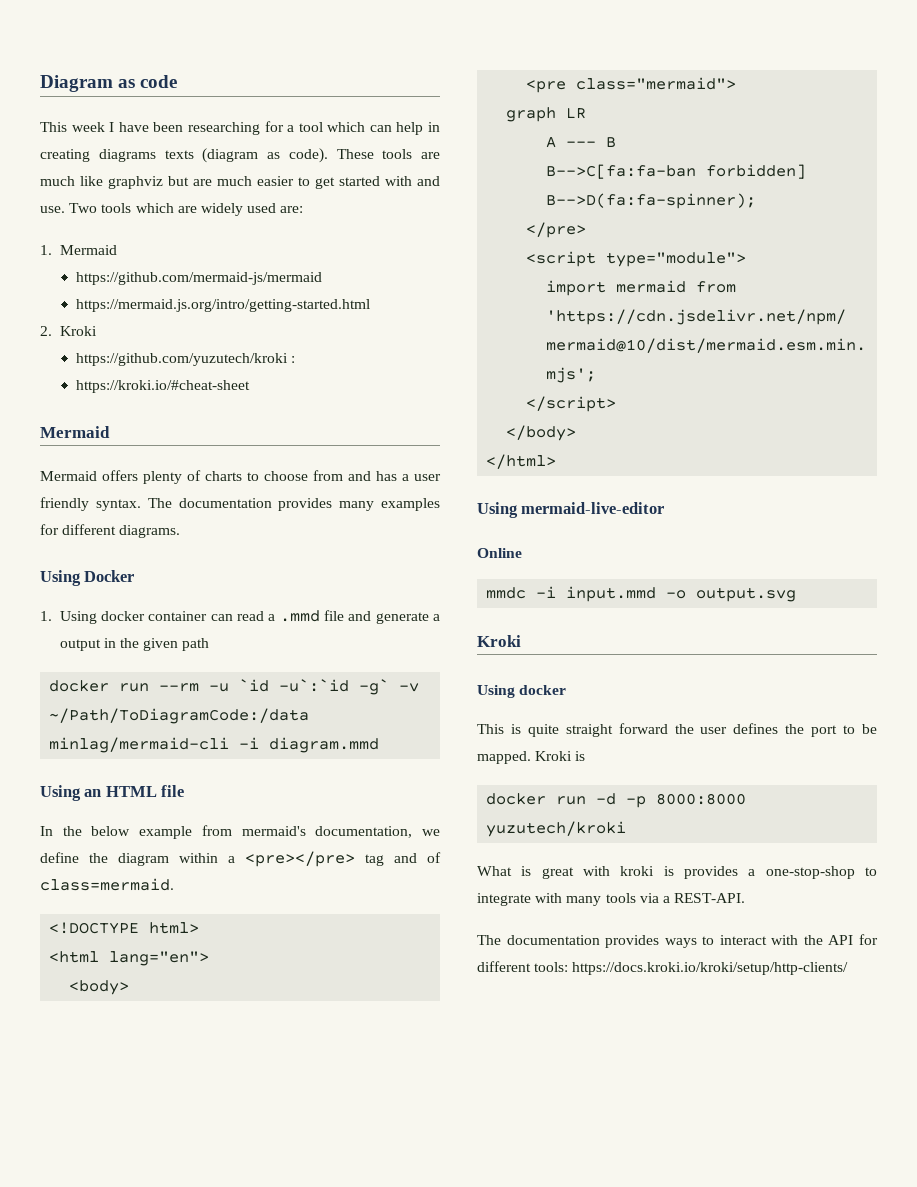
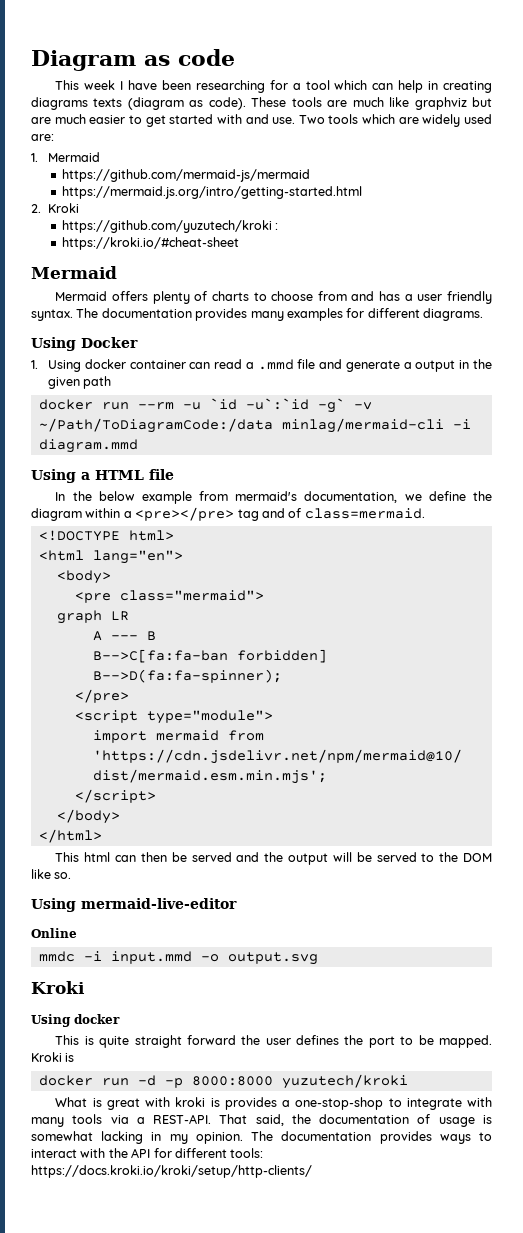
[84,789,102,797] an -> [81,472,90,480] a
(557, 461) none -> [55,852,493,865] [31,869,72,879] // This html can then be served and the output will be served to the DOM like so.
(746, 898) // -> [219,1114,492,1127] [31,1131,243,1144] That said, the documentation of usage is somewhat lacking in my opinion.

